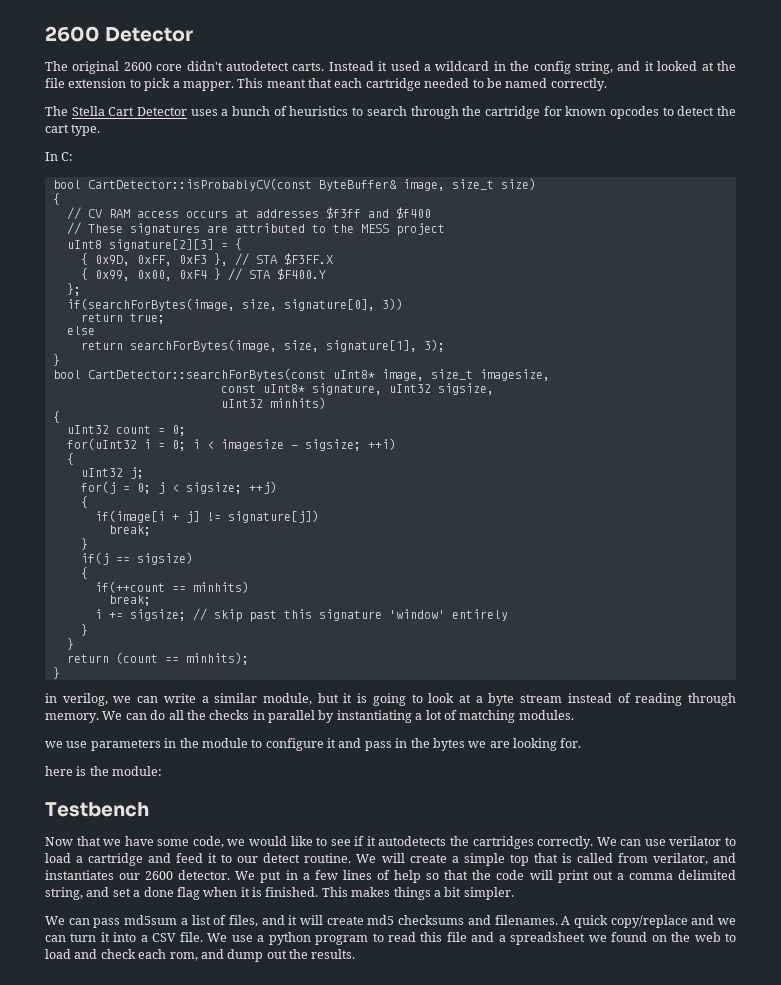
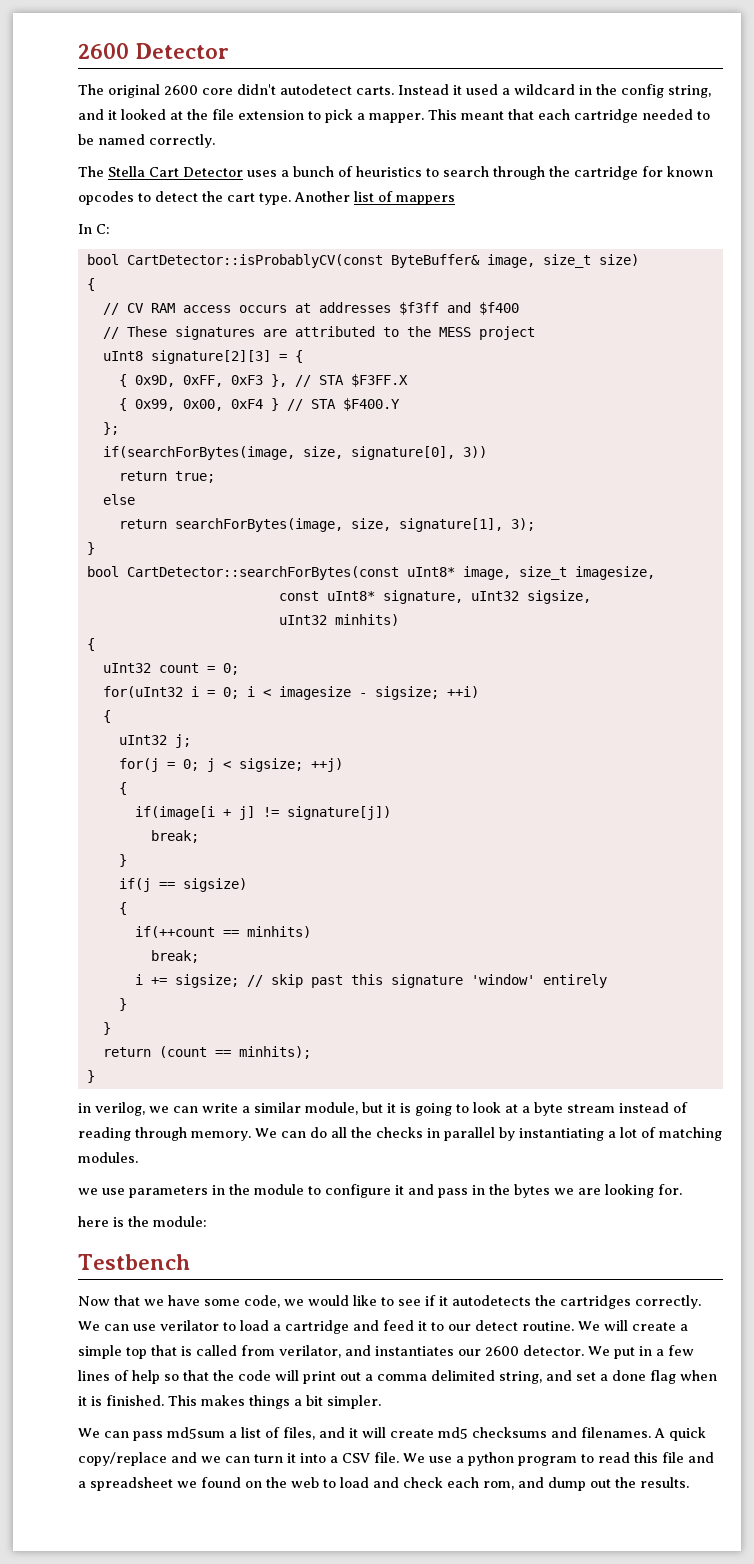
(101, 130) none -> [294,191,455,205] Another list of mappers

